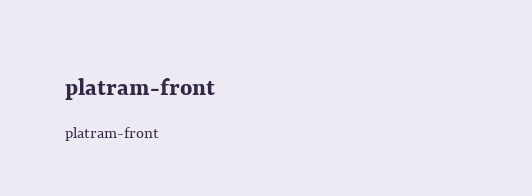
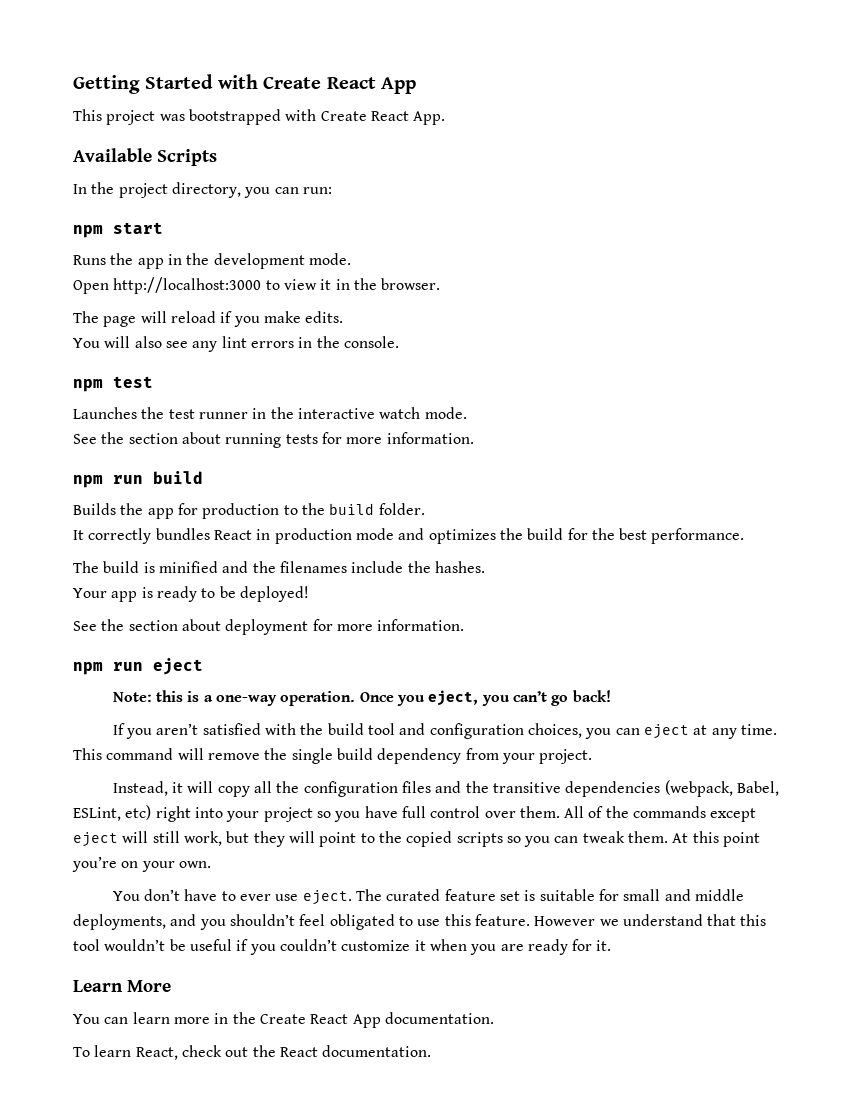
[65,78,215,100] [65,127,159,141] platram-front // platram-front -> [73,74,416,94] [73,109,446,125] [73,148,217,166] [73,182,332,198] [73,222,163,238] [73,253,351,269] [73,277,441,294] [73,311,344,327] [73,336,399,352] [73,376,153,392] [73,407,467,419] [73,432,474,448] [73,471,203,488] [73,503,425,519] [73,528,745,544] [73,561,485,573] [73,586,309,602] [73,619,465,635] [73,658,203,675] [112,690,611,706] [112,723,777,739] [73,748,593,764] [112,780,779,797] [73,805,757,822] [73,831,761,847] [72,856,211,872] [112,889,744,905] [73,914,767,930] [73,939,612,955] [73,980,171,992] [73,1012,494,1028] [73,1045,432,1060] Getting Started with Create React App // This project was bootstrapped with Create React App. // Available Scripts // In the project directory, you can run: // npm start // Runs the app in the development mode. // Open http://localhost:3000 to view it in the browser. // The page will reload if you make edits. // You will also see any lint errors in the console. // npm test // Launches the test runner in the interactive watch mode. // See the section about running tests for more information. // npm run build // Builds the app for production to the build folder. // It correctly bundles React in production mode and optimizes the build for the best performance. // The build is minified and the filenames include the hashes. // Your app is ready to be deployed! // See the section about deployment for more information. // npm run eject // Note: this is a one-way operation. Once you eject, you can’t go back! // If you aren’t satisfied with the build tool and configuration choices, you can eject at any time. This command will remove the single build dependency from your project. // Instead, it will copy all the configuration files and the transitive dependencies (webpack, Babel, ESLint, etc) right into your project so you have full control over them. All of the commands except eject will still work, but they will point to the copied scripts so you can tweak them. At this point you’re on your own. // You don’t have to ever use eject. The curated feature set is suitable for small and middle deployments, and you shouldn’t feel obligated to use this feature. However we understand that this tool wouldn’t be useful if you couldn’t customize it when you are ready for it. // Learn More // You can learn more in the Create React App documentation. // To learn React, check out the React documentation.

